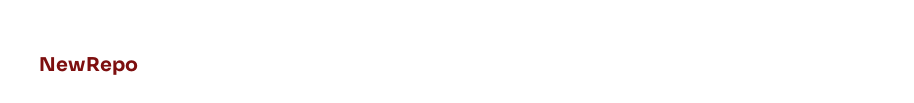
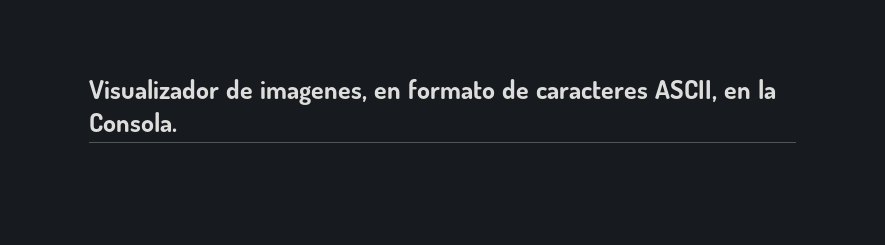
[39,57,138,75] NewRepo -> [89,79,777,105] [89,112,177,132] Visualizador de imagenes, en formato de caracteres ASCII, en la Consola.

